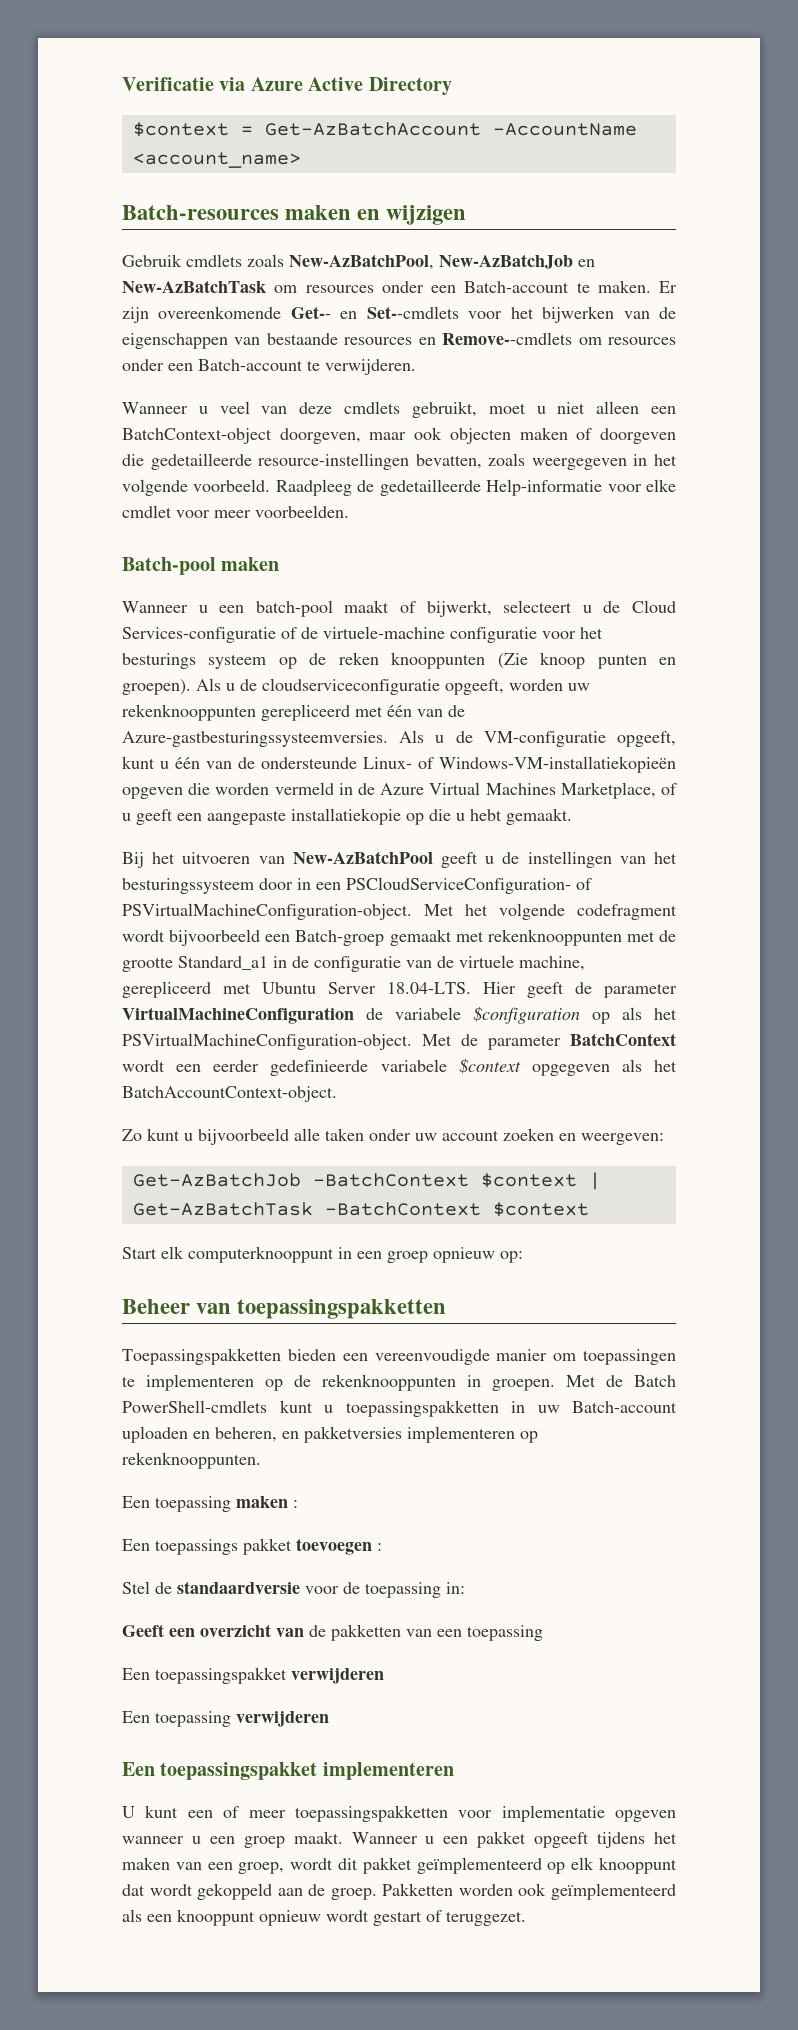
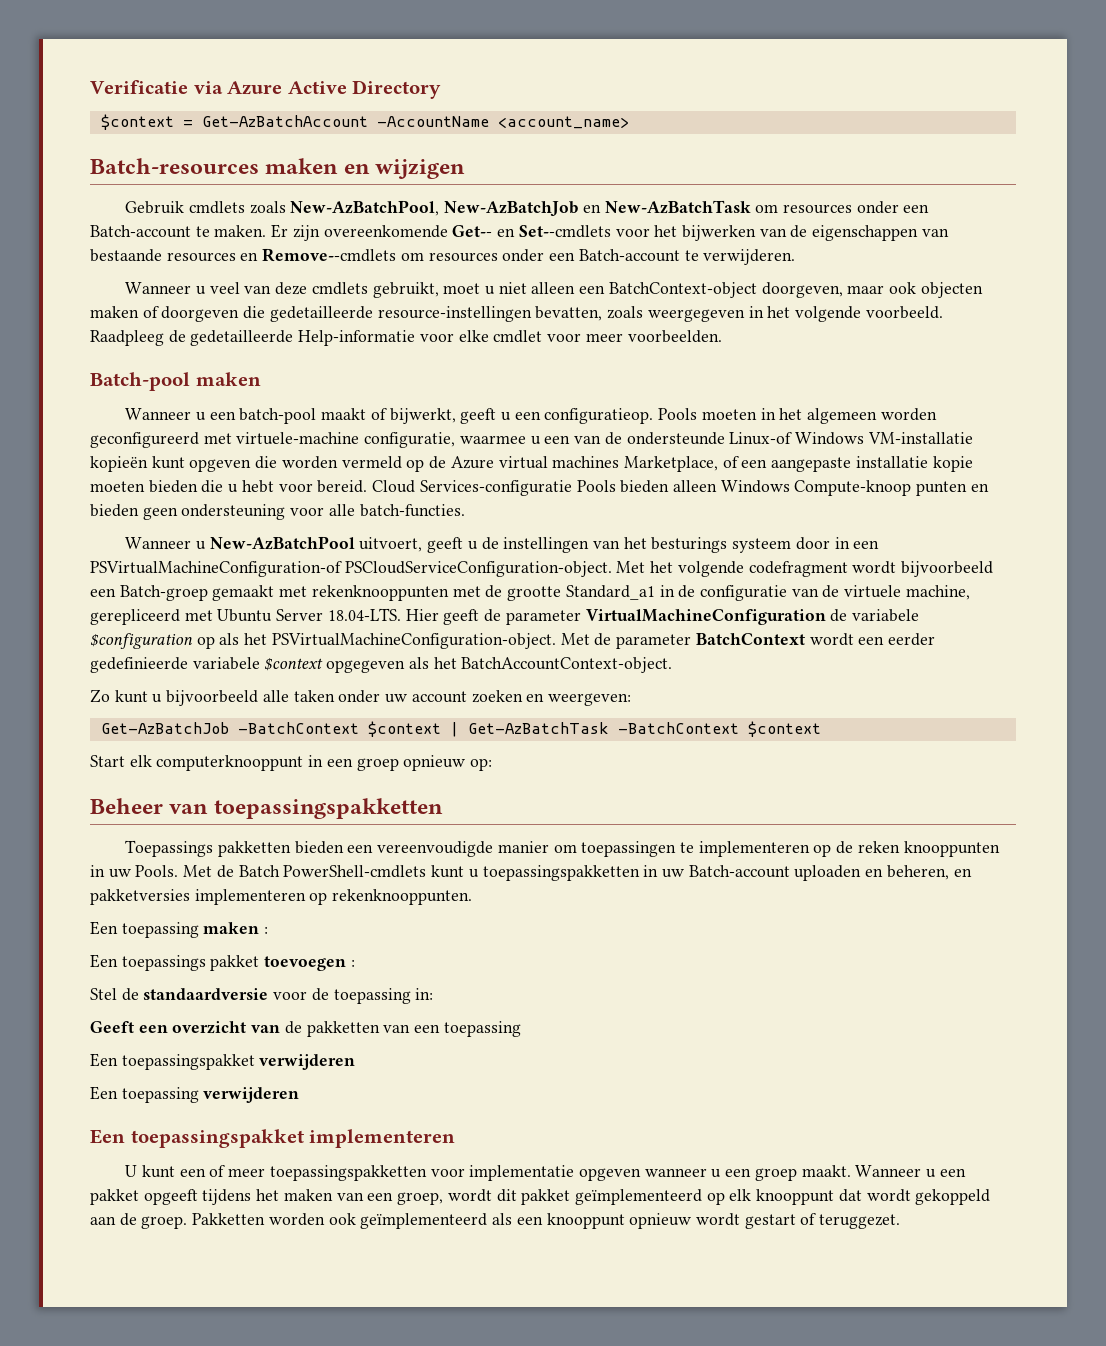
[503,600,677,613] [122,626,603,643] [122,652,677,669] [122,678,590,695] [122,704,465,721] [122,730,676,747] [122,756,676,773] selecteert u de Cloud Services-configuratie of de virtuele-machine configuratie voor het besturings systeem op de reken knooppunten (Zie knoop punten en groepen). Als u de cloudserviceconfiguratie opgeeft, worden uw rekenknooppunten gerepliceerd met één van de Azure-gastbesturingssysteemversies. Als u de VM-configuratie opgeeft, kunt u één van de ondersteunde Linux- of Windows-VM-installatiekopieën -> [460,408,937,424] [90,432,973,448] [90,456,185,472] geeft u een configuratieop. Pools moeten in het algemeen worden geconfigureerd met virtuele-machine configuratie, waarmee u een van de ondersteunde Linux-of Windows VM-installatie kopieën kunt
[338,783,353,795] in -> [406,459,425,472] op
[429,782,677,799] [122,808,572,825] [122,851,433,868] Virtual Machines Marketplace, of u geeft een aangepaste installatiekopie op die u hebt gemaakt. // Bij het uitvoeren van New-AzBatchPool -> [498,456,973,472] [90,480,989,496] [90,504,465,520] [125,536,423,552] virtual machines Marketplace, of een aangepaste installatie kopie moeten bieden die u hebt voor bereid. Cloud Services-configuratie Pools bieden alleen Windows Compute-knoop punten en bieden geen ondersteuning voor alle batch-functies. // Wanneer u New-AzBatchPool uitvoert,
[122,878,254,894] besturingssysteem -> [651,537,792,553] besturings systeem
[346,877,592,894] [122,903,412,920] PSCloudServiceConfiguration- of PSVirtualMachineConfiguration-object. -> [90,561,612,577] PSVirtualMachineConfiguration-of PSCloudServiceConfiguration-object.
[122,1348,281,1365] Toepassingspakketten -> [125,840,291,857] Toepassings pakketten
[322,1374,555,1391] rekenknooppunten in groepen. -> [857,841,1000,857] [90,865,179,878] reken knooppunten in uw Pools.

